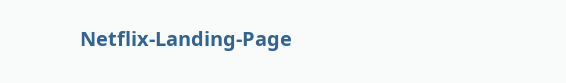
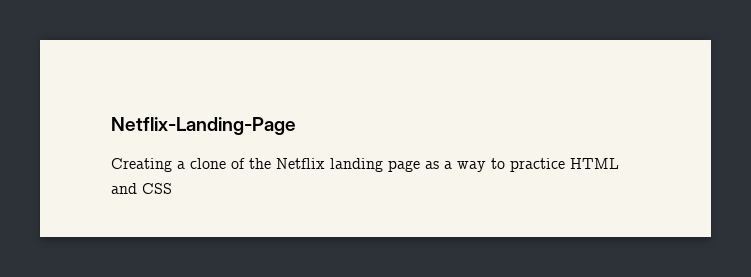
(292, 41) none -> [111,158,619,172] [111,183,172,194] // Creating a clone of the Netflix landing page as a way to practice HTML and CSS

